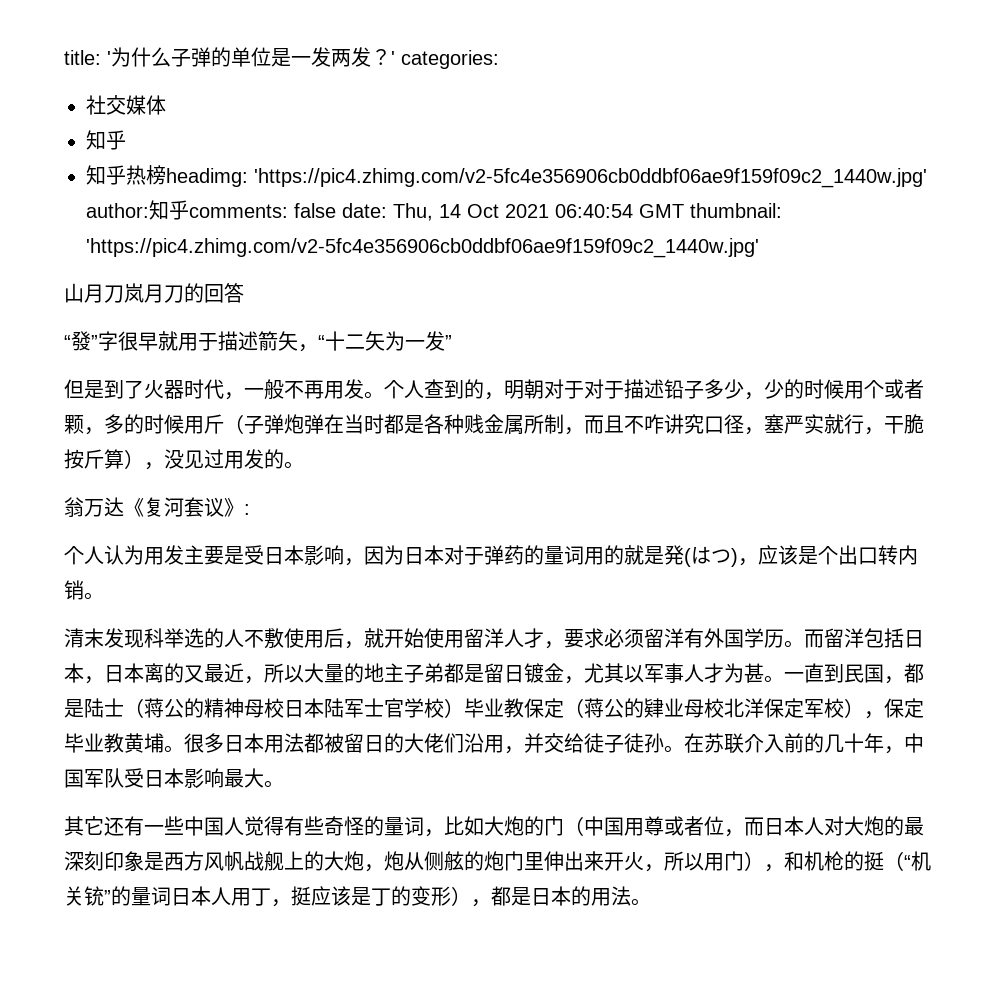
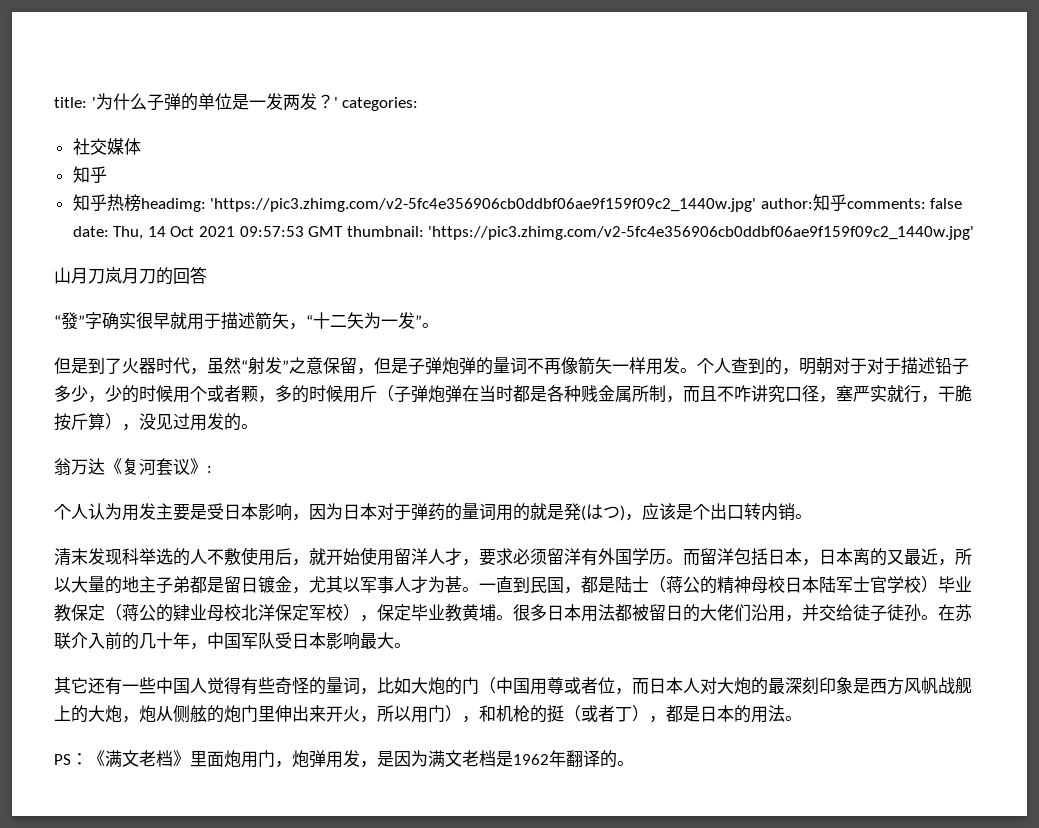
[254,168,927,188] 'https://pic4.zhimg.com/v2-5fc4e356906cb0ddbf06ae9f159f09c2_1440w.jpg' -> [210,198,757,212] 'https://pic3.zhimg.com/v2-5fc4e356906cb0ddbf06ae9f159f09c2_1440w.jpg'
[555,204,633,218] 06:40:54 -> [239,226,304,237] 09:57:53
[86,238,759,258] 'https://pic4.zhimg.com/v2-5fc4e356906cb0ddbf06ae9f159f09c2_1440w.jpg' -> [428,226,975,240] 'https://pic3.zhimg.com/v2-5fc4e356906cb0ddbf06ae9f159f09c2_1440w.jpg'
(118, 341) none -> [102,312,136,330] 确实
(452, 342) none -> [422,323,439,328] 。
[244,379,324,399] 一般不再 -> [207,357,646,375] 虽然“射发”之意保留，但是子弹炮弹的量词不再像箭矢一样
[904,851,931,871] [64,886,451,907] “机关铳”的量词日本人用丁，挺应该是丁的变形 -> [581,705,632,722] 或者丁
(651, 902) none -> [54,750,634,768] // PS：《满文老档》里面炮用门，炮弹用发，是因为满文老档是1962年翻译的。

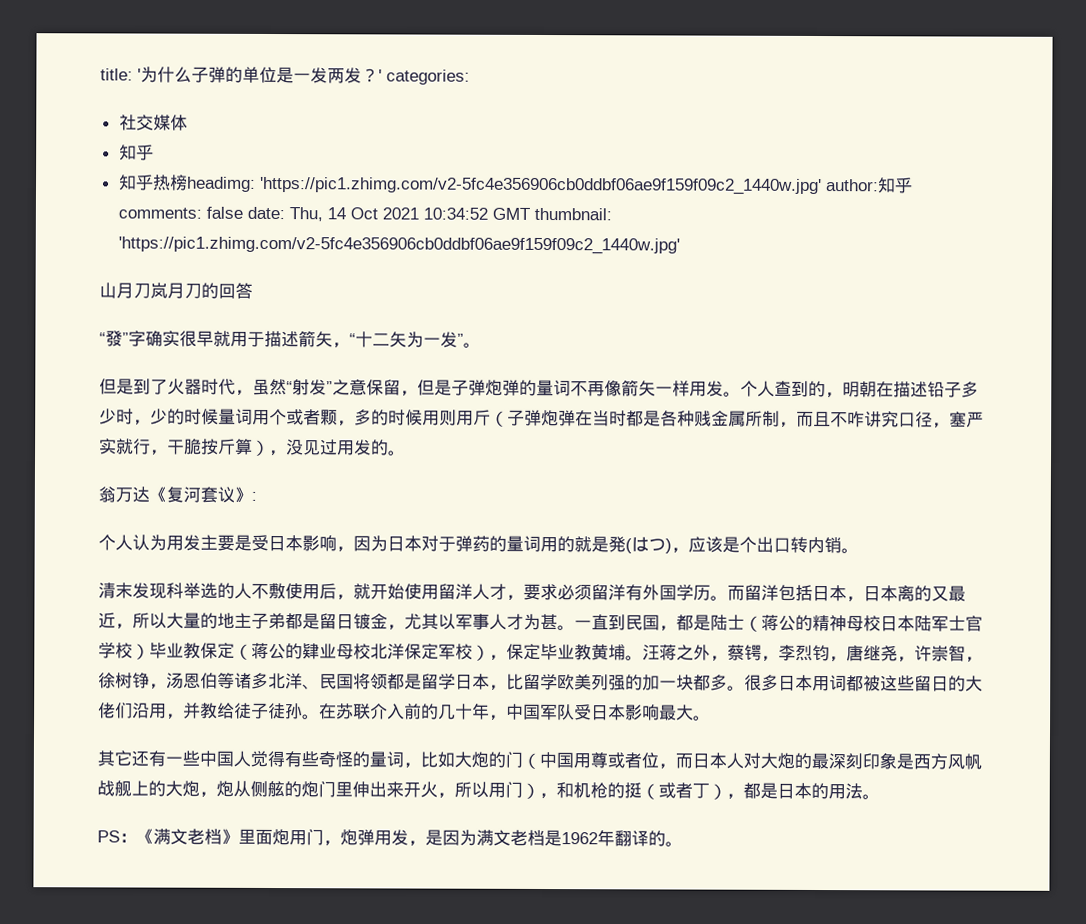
[210,198,757,212] 'https://pic3.zhimg.com/v2-5fc4e356906cb0ddbf06ae9f159f09c2_1440w.jpg' -> [258,176,822,196] 'https://pic1.zhimg.com/v2-5fc4e356906cb0ddbf06ae9f159f09c2_1440w.jpg'
[239,226,304,237] 09:57:53 -> [422,207,488,220] 10:34:52
[428,226,975,240] 'https://pic3.zhimg.com/v2-5fc4e356906cb0ddbf06ae9f159f09c2_1440w.jpg' -> [117,236,680,255] 'https://pic1.zhimg.com/v2-5fc4e356906cb0ddbf06ae9f159f09c2_1440w.jpg'
[833,357,901,374] 对于对于 -> [876,381,894,398] 在
(88, 393) none -> [116,408,134,425] 时
(173, 393) none -> [218,408,253,425] 量词
(360, 394) none -> [439,409,474,426] 则用
[513,604,649,622] 很多日本用法都被 -> [642,644,983,663] [98,672,915,692] 汪蒋之外，蔡锷，李烈钧，唐继尧，许崇智，徐树铮，汤恩伯等诸多北洋、民国将领都是留学日本，比留学欧美列强的加一块都多。很多日本用词都被这些
[819,604,836,621] 交 -> [200,702,218,719] 教

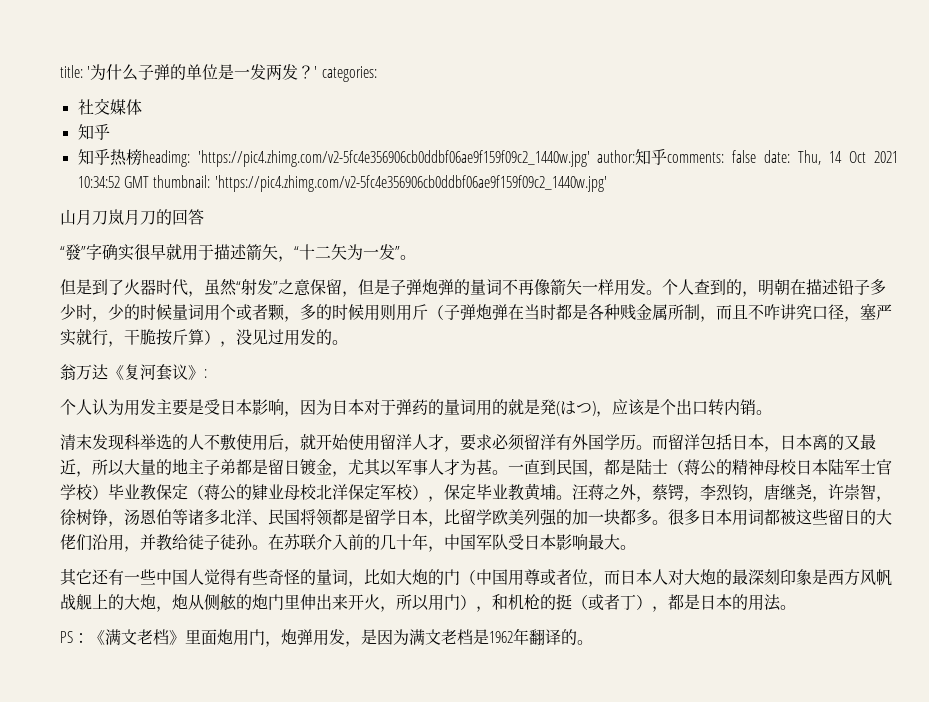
[258,176,822,196] 'https://pic1.zhimg.com/v2-5fc4e356906cb0ddbf06ae9f159f09c2_1440w.jpg' -> [197,150,590,167] 'https://pic4.zhimg.com/v2-5fc4e356906cb0ddbf06ae9f159f09c2_1440w.jpg'
[117,236,680,255] 'https://pic1.zhimg.com/v2-5fc4e356906cb0ddbf06ae9f159f09c2_1440w.jpg' -> [214,175,607,192] 'https://pic4.zhimg.com/v2-5fc4e356906cb0ddbf06ae9f159f09c2_1440w.jpg'

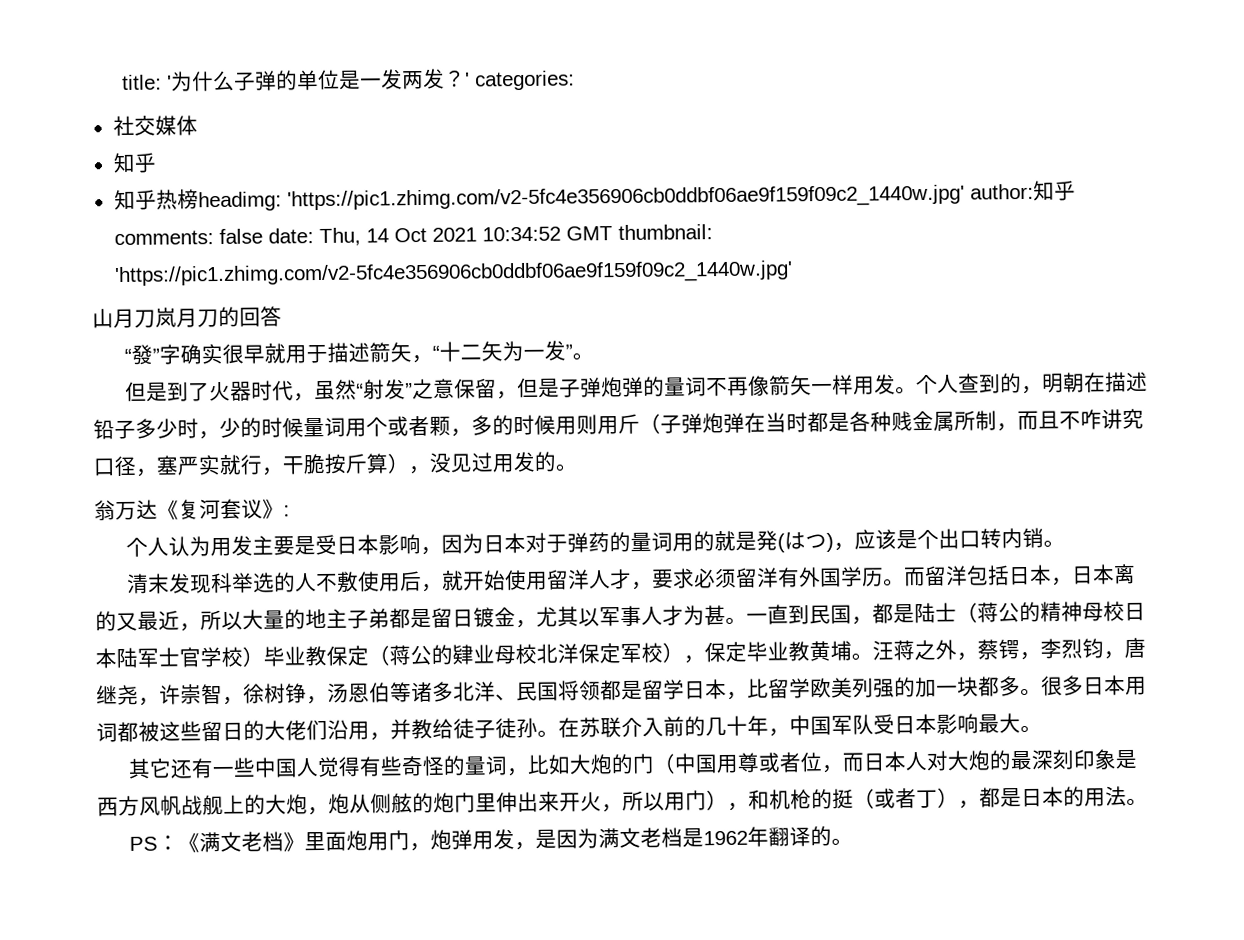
[197,150,590,167] 'https://pic4.zhimg.com/v2-5fc4e356906cb0ddbf06ae9f159f09c2_1440w.jpg' -> [286,184,965,212] 'https://pic1.zhimg.com/v2-5fc4e356906cb0ddbf06ae9f159f09c2_1440w.jpg'
[214,175,607,192] 'https://pic4.zhimg.com/v2-5fc4e356906cb0ddbf06ae9f159f09c2_1440w.jpg' -> [113,260,793,288] 'https://pic1.zhimg.com/v2-5fc4e356906cb0ddbf06ae9f159f09c2_1440w.jpg'

